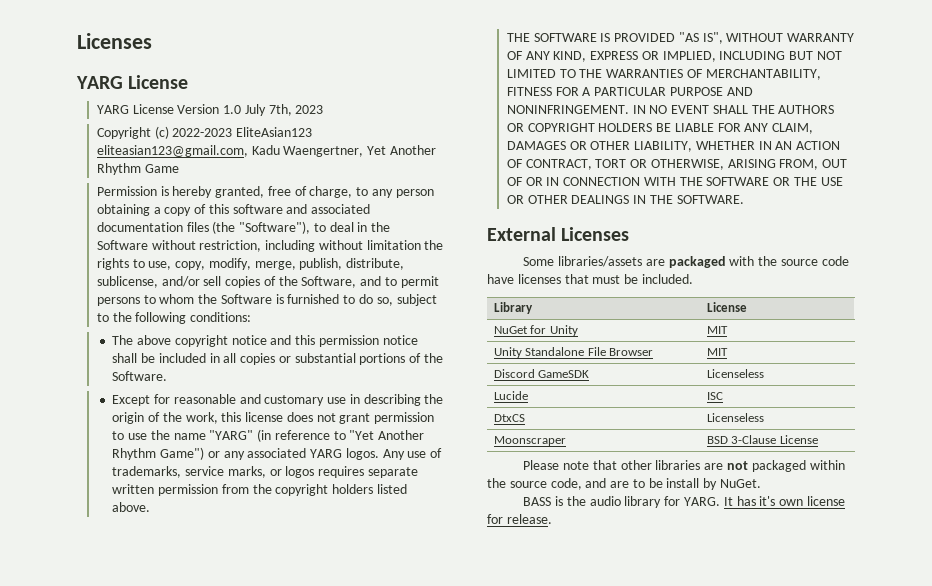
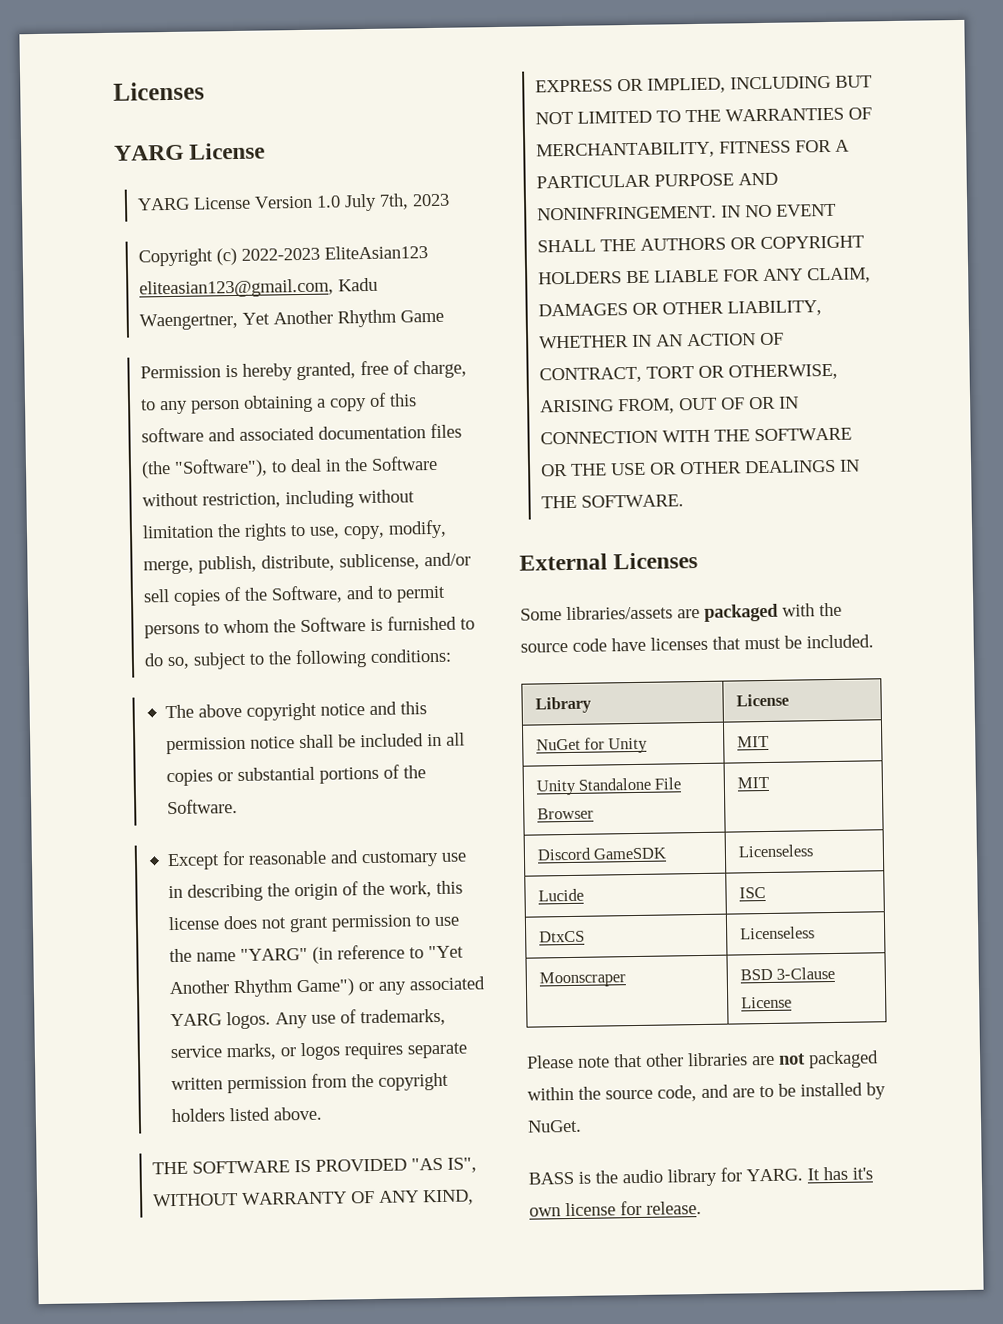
[666,478,700,488] install -> [800,1082,863,1097] installed

